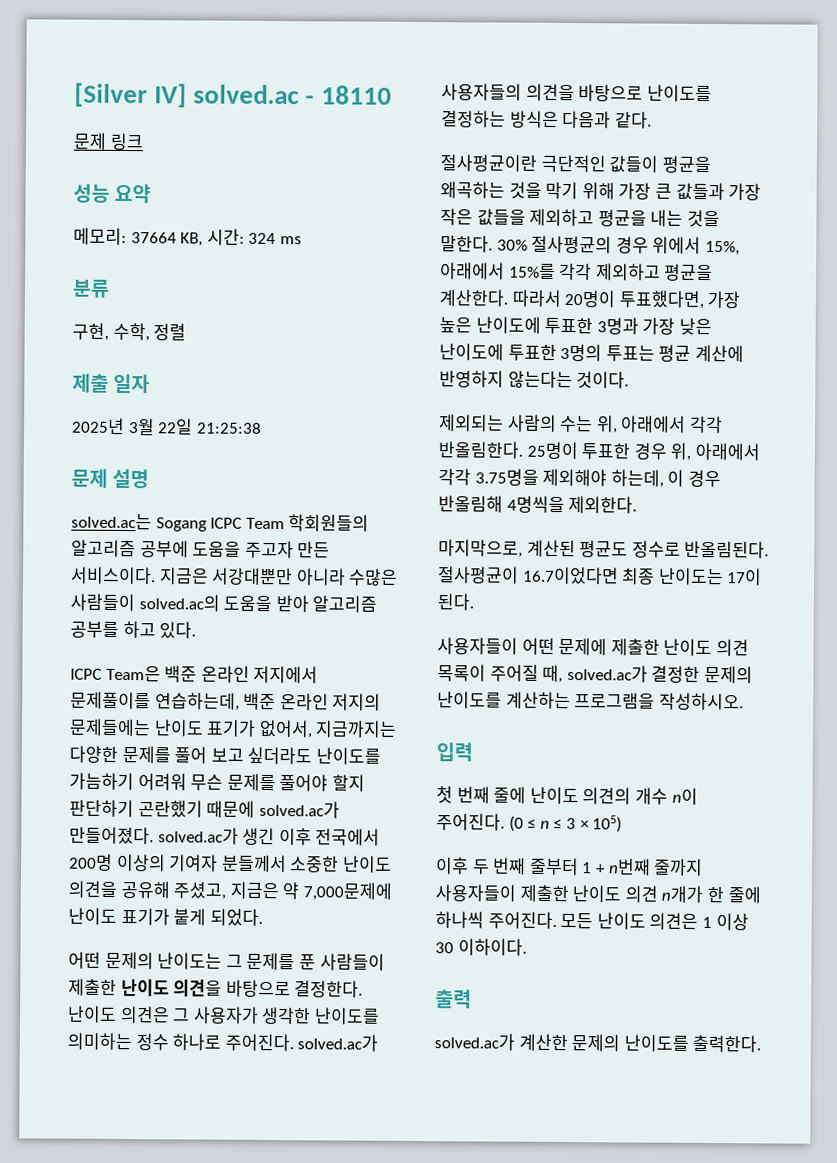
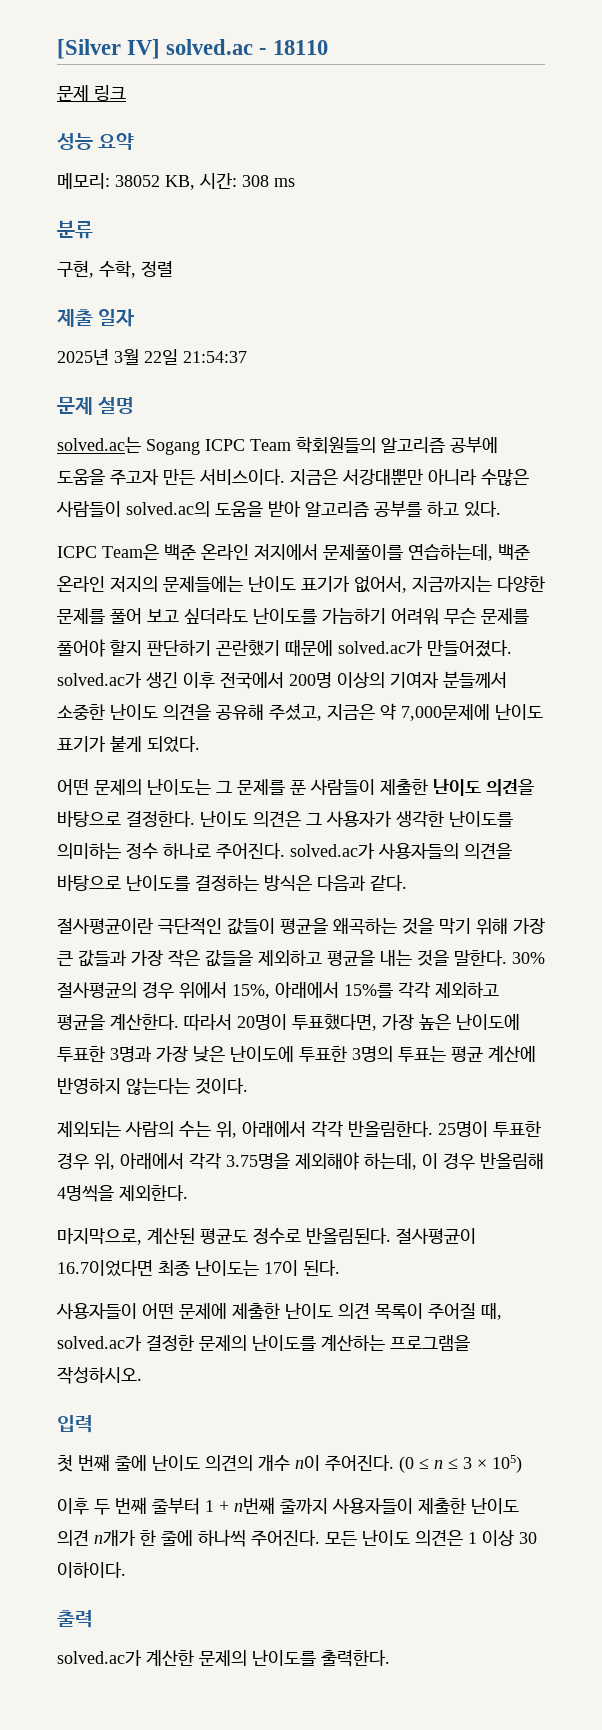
[130,232,177,244] 37664 -> [115,175,160,187] 38052
[248,232,277,245] 324 -> [242,175,269,187] 308
[196,422,262,434] 21:25:38 -> [183,351,247,363] 21:54:37

